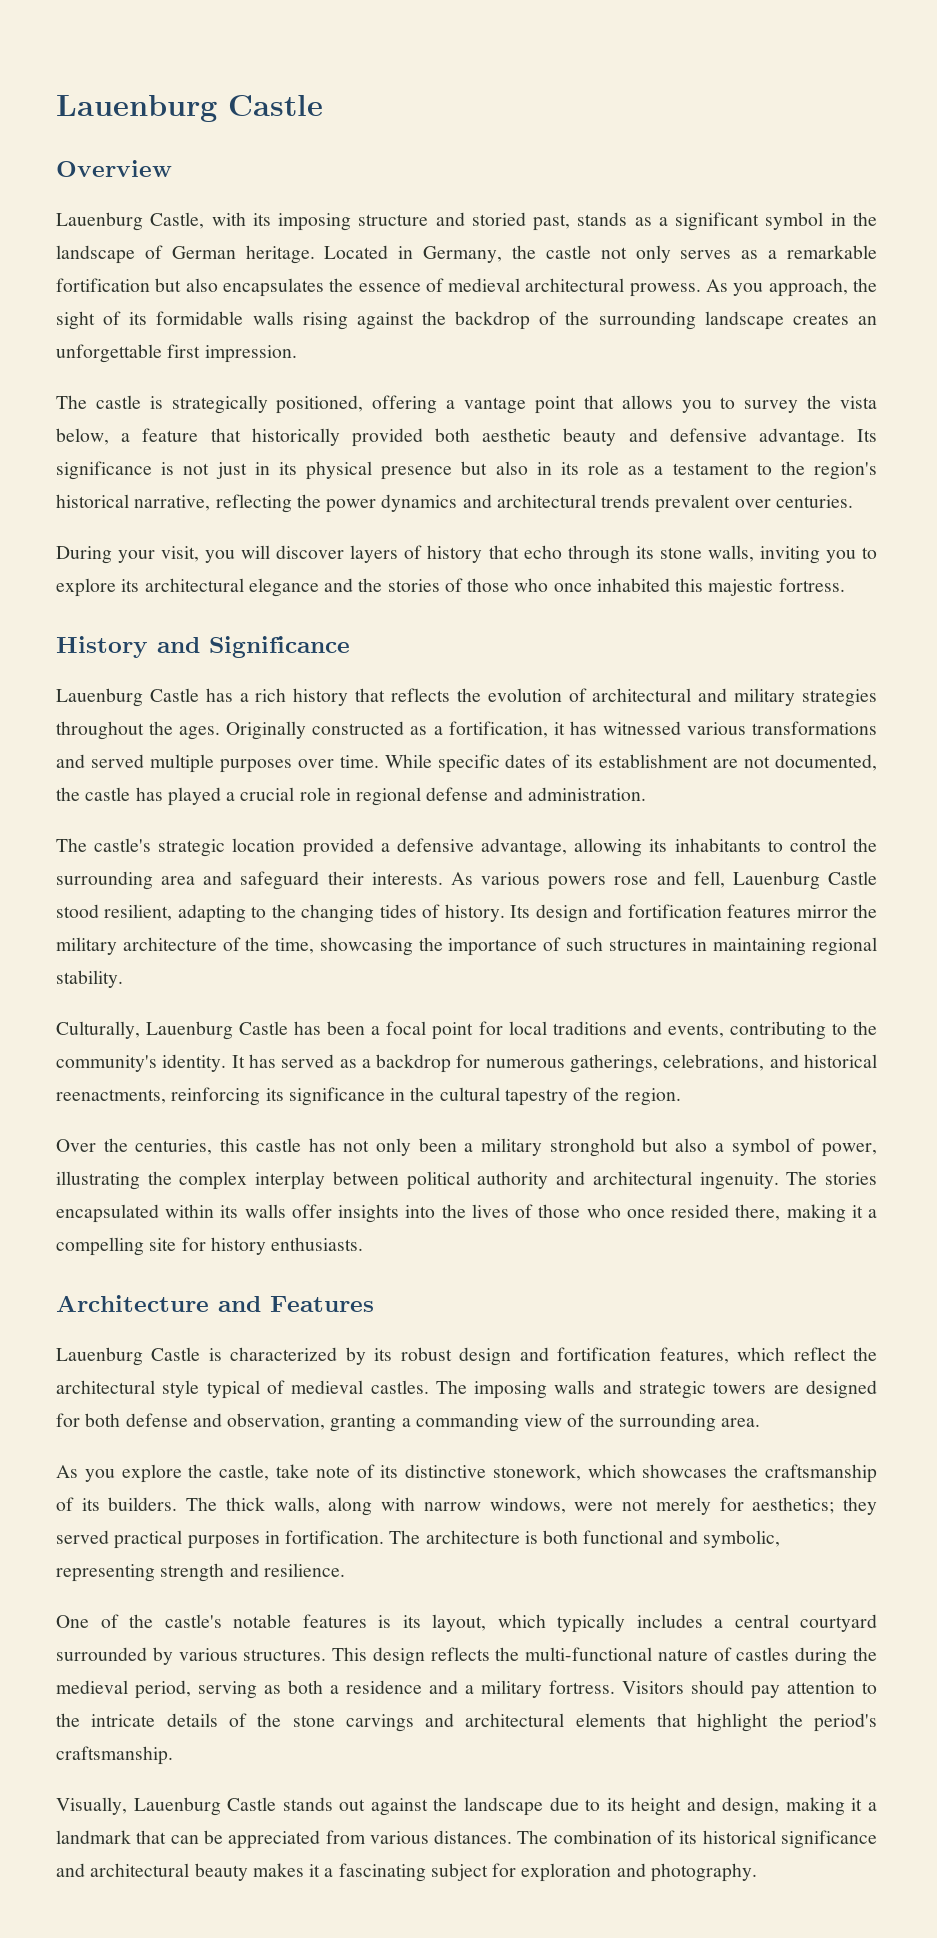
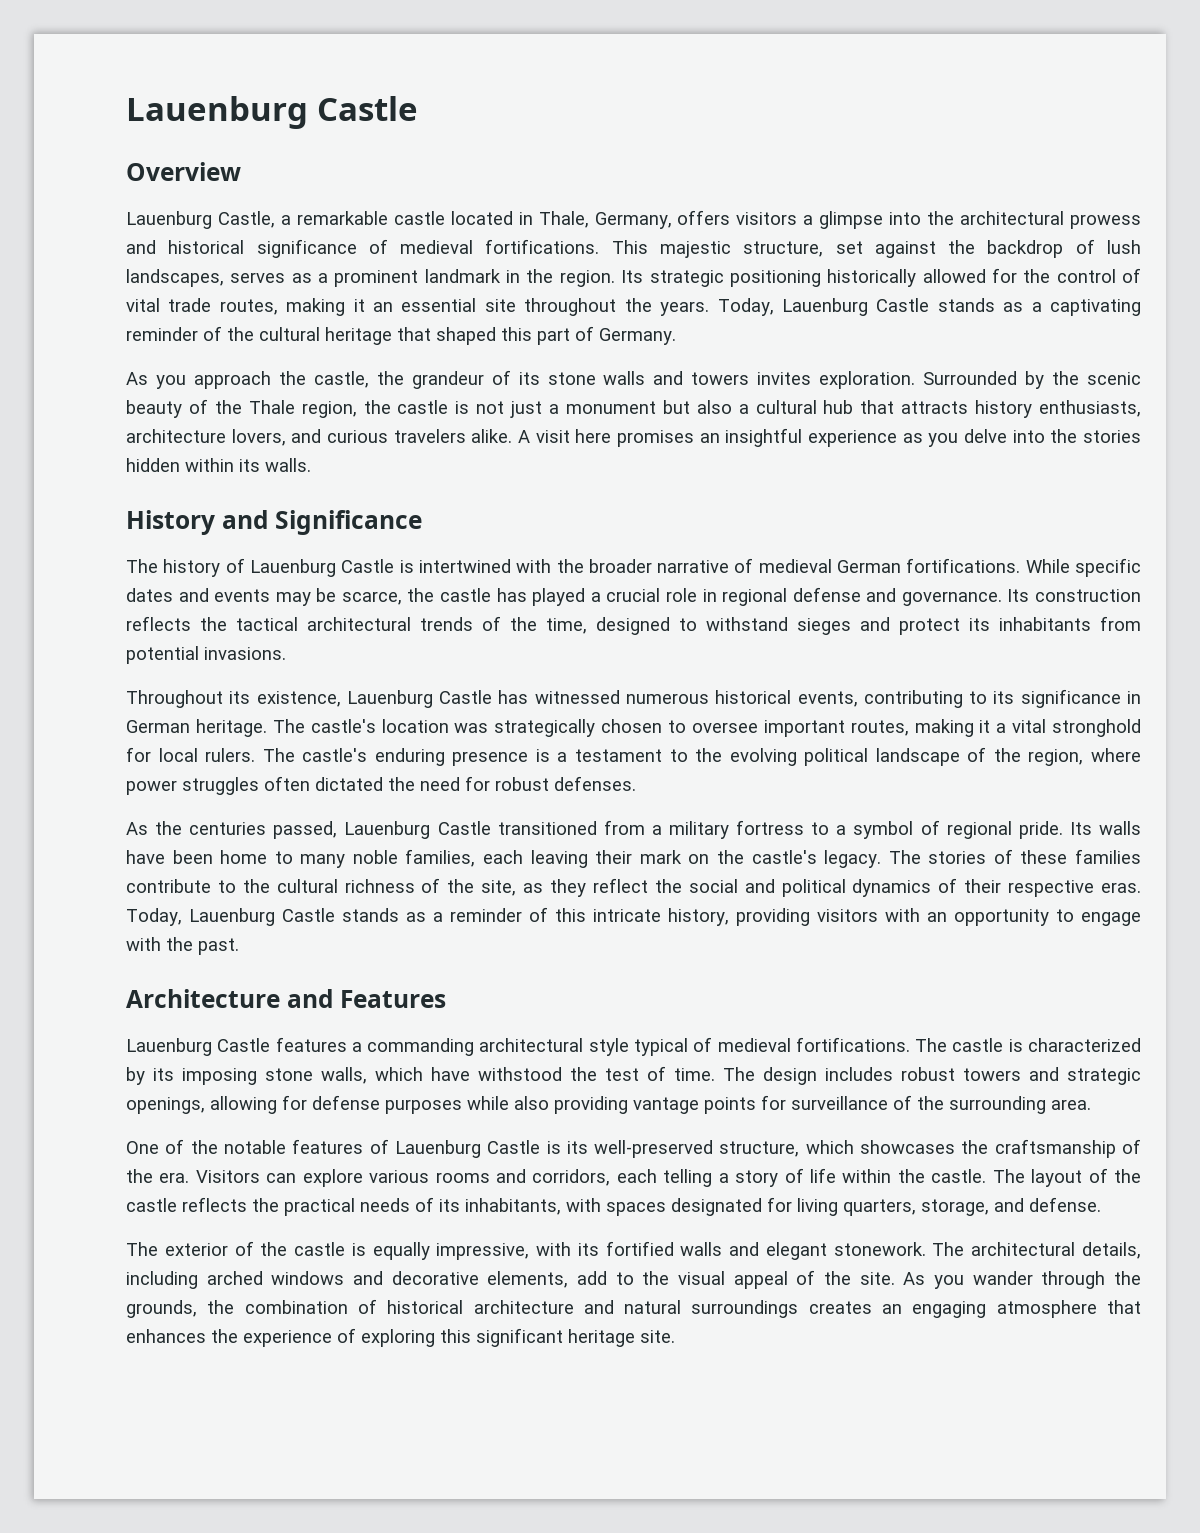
[211,212,877,231] [56,245,877,264] [56,278,877,297] [56,311,877,330] [56,344,297,363] [56,395,878,414] [56,428,877,447] [56,461,877,480] [56,494,853,513] [56,545,877,564] [56,578,845,597] [56,636,350,658] [56,688,878,707] [56,721,878,740] [56,754,878,773] with its imposing structure and storied past, stands as a significant symbol in the landscape of German heritage. Located in Germany, the castle not only serves as a remarkable fortification but also encapsulates the essence of medieval architectural prowess. As you approach, the sight of its formidable walls rising against the backdrop of the surrounding landscape creates an unforgettable first impression. // The castle is strategically positioned, offering a vantage point that allows you to survey the vista below, a feature that historically provided both aesthetic beauty and defensive advantage. Its significance is not just in its physical presence but also in its role as a testament to the region's historical narrative, reflecting the power dynamics and architectural trends prevalent over centuries. // During your visit, you will discover layers of history that echo through its stone walls, inviting you to explore its architectural elegance and the stories of those who once inhabited this majestic fortress. // History and Significance // Lauenburg Castle has a rich history that reflects the evolution of architectural and military strategies throughout the ages. Originally constructed as a fortification, it has witnessed various transformations and served multiple purposes over time. While specific dates of its establishment are not documented, -> [280,210,1141,229] [126,239,1142,258] [126,268,1142,287] [126,298,1141,316] [126,326,676,345] [126,370,1142,389] [126,399,1141,418] [126,428,1141,447] [126,458,311,472] [126,510,423,535] [126,558,1141,577] [126,588,402,606] a remarkable castle located in Thale, Germany, offers visitors a glimpse into the architectural prowess and historical significance of medieval fortifications. This majestic structure, set against the backdrop of lush landscapes, serves as a prominent landmark in the region. Its strategic positioning historically allowed for the control of vital trade routes, making it an essential site throughout the years. Today, Lauenburg Castle stands as a captivating reminder of the cultural heritage that shaped this part of Germany. // As you approach the castle, the grandeur of its stone walls and towers invites exploration. Surrounded by the scenic beauty of the Thale region, the castle is not just a monument but also a cultural hub that attracts history enthusiasts, architecture lovers, and curious travelers alike. A visit here promises an insightful experience as you delve into the stories hidden within its walls. // History and Significance // The history of Lauenburg Castle is intertwined with the broader narrative of medieval German fortifications. While specific dates and events may be scarce,
[527,787,646,801] [56,838,878,857] [56,871,877,890] [56,904,877,923] [56,937,877,956] [56,970,123,988] [56,1021,878,1040] [56,1054,877,1073] [56,1087,681,1106] [56,1138,878,1157] [56,1171,878,1190] [56,1204,878,1223] [56,1237,364,1256] administration. // The castle's strategic location provided a defensive advantage, allowing its inhabitants to control the surrounding area and safeguard their interests. As various powers rose and fell, Lauenburg Castle stood resilient, adapting to the changing tides of history. Its design and fortification features mirror the military architecture of the time, showcasing the importance of such structures in maintaining regional stability. // Culturally, Lauenburg Castle has been a focal point for local traditions and events, contributing to the community's identity. It has served as a backdrop for numerous gatherings, celebrations, and historical reenactments, reinforcing its significance in the cultural tapestry of the region. // Over the centuries, this castle has not only been a military stronghold but also a symbol of power, illustrating the complex interplay between political authority and architectural ingenuity. The stories encapsulated within its walls offer insights into the lives of those who once resided there, making it a compelling site for history enthusiasts. -> [901,589,1141,606] [126,616,1141,635] [126,646,286,664] [126,689,1142,708] [126,719,1141,737] [126,747,1141,766] [126,776,636,795] [126,820,1141,839] [126,849,1141,868] [126,878,1142,897] [126,907,1141,926] [126,937,239,955] governance. Its construction reflects the tactical architectural trends of the time, designed to withstand sieges and protect its inhabitants from potential invasions. // Throughout its existence, Lauenburg Castle has witnessed numerous historical events, contributing to its significance in German heritage. The castle's location was strategically chosen to oversee important routes, making it a vital stronghold for local rulers. The castle's enduring presence is a testament to the evolving political landscape of the region, where power struggles often dictated the need for robust defenses. // As the centuries passed, Lauenburg Castle transitioned from a military fortress to a symbol of regional pride. Its walls have been home to many noble families, each leaving their mark on the castle's legacy. The stories of these families contribute to the cultural richness of the site, as they reflect the social and political dynamics of their respective eras. Today, Lauenburg Castle stands as a reminder of this intricate history, providing visitors with an opportunity to engage with the past.
[208,1347,877,1366] is characterized by its robust design and fortification features, which reflect the -> [275,1037,475,1056] features a commanding
[370,1380,877,1399] [56,1413,761,1432] [56,1464,581,1483] castles. The imposing walls and strategic towers are designed for both defense and observation, granting a commanding view of the surrounding area. // As you explore the castle, take note of its distinctive stonework, -> [795,1037,1142,1052] [126,1066,1141,1085] [126,1095,1091,1114] [126,1139,800,1158] fortifications. The castle is characterized by its imposing stone walls, which have withstood the test of time. The design includes robust towers and strategic openings, allowing for defense purposes while also providing vantage points for surveillance of the surrounding area. // One of the notable features of Lauenburg Castle is its well-preserved structure,
[81,1497,878,1516] [56,1530,780,1549] [56,1563,345,1582] [56,1614,877,1633] [56,1647,878,1666] [56,1680,877,1699] [56,1713,877,1732] [56,1746,173,1765] [56,1797,877,1816] [56,1830,877,1849] [56,1863,757,1882] its builders. The thick walls, along with narrow windows, were not merely for aesthetics; they served practical purposes in fortification. The architecture is both functional and symbolic, representing strength and resilience. // One of the castle's notable features is its layout, which typically includes a central courtyard surrounded by various structures. This design reflects the multi-functional nature of castles during the medieval period, serving as both a residence and a military fortress. Visitors should pay attention to the intricate details of the stone carvings and architectural elements that highlight the period's craftsmanship. // Visually, Lauenburg Castle stands out against the landscape due to its height and design, making it a landmark that can be appreciated from various distances. The combination of its historical significance and architectural beauty makes it a fascinating subject for exploration and photography. -> [126,1168,1142,1187] [126,1197,1101,1216] [126,1241,1141,1260] [126,1270,1141,1289] [126,1299,1141,1318] [126,1328,675,1347] the era. Visitors can explore various rooms and corridors, each telling a story of life within the castle. The layout of the castle reflects the practical needs of its inhabitants, with spaces designated for living quarters, storage, and defense. // The exterior of the castle is equally impressive, with its fortified walls and elegant stonework. The architectural details, including arched windows and decorative elements, add to the visual appeal of the site. As you wander through the grounds, the combination of historical architecture and natural surroundings creates an engaging atmosphere that enhances the experience of exploring this significant heritage site.

